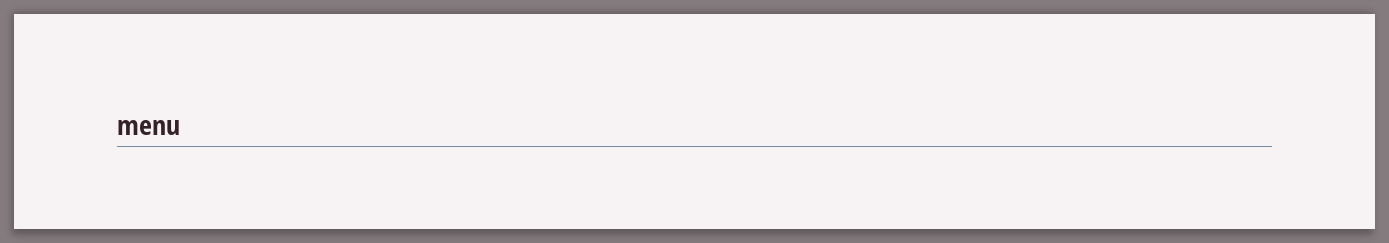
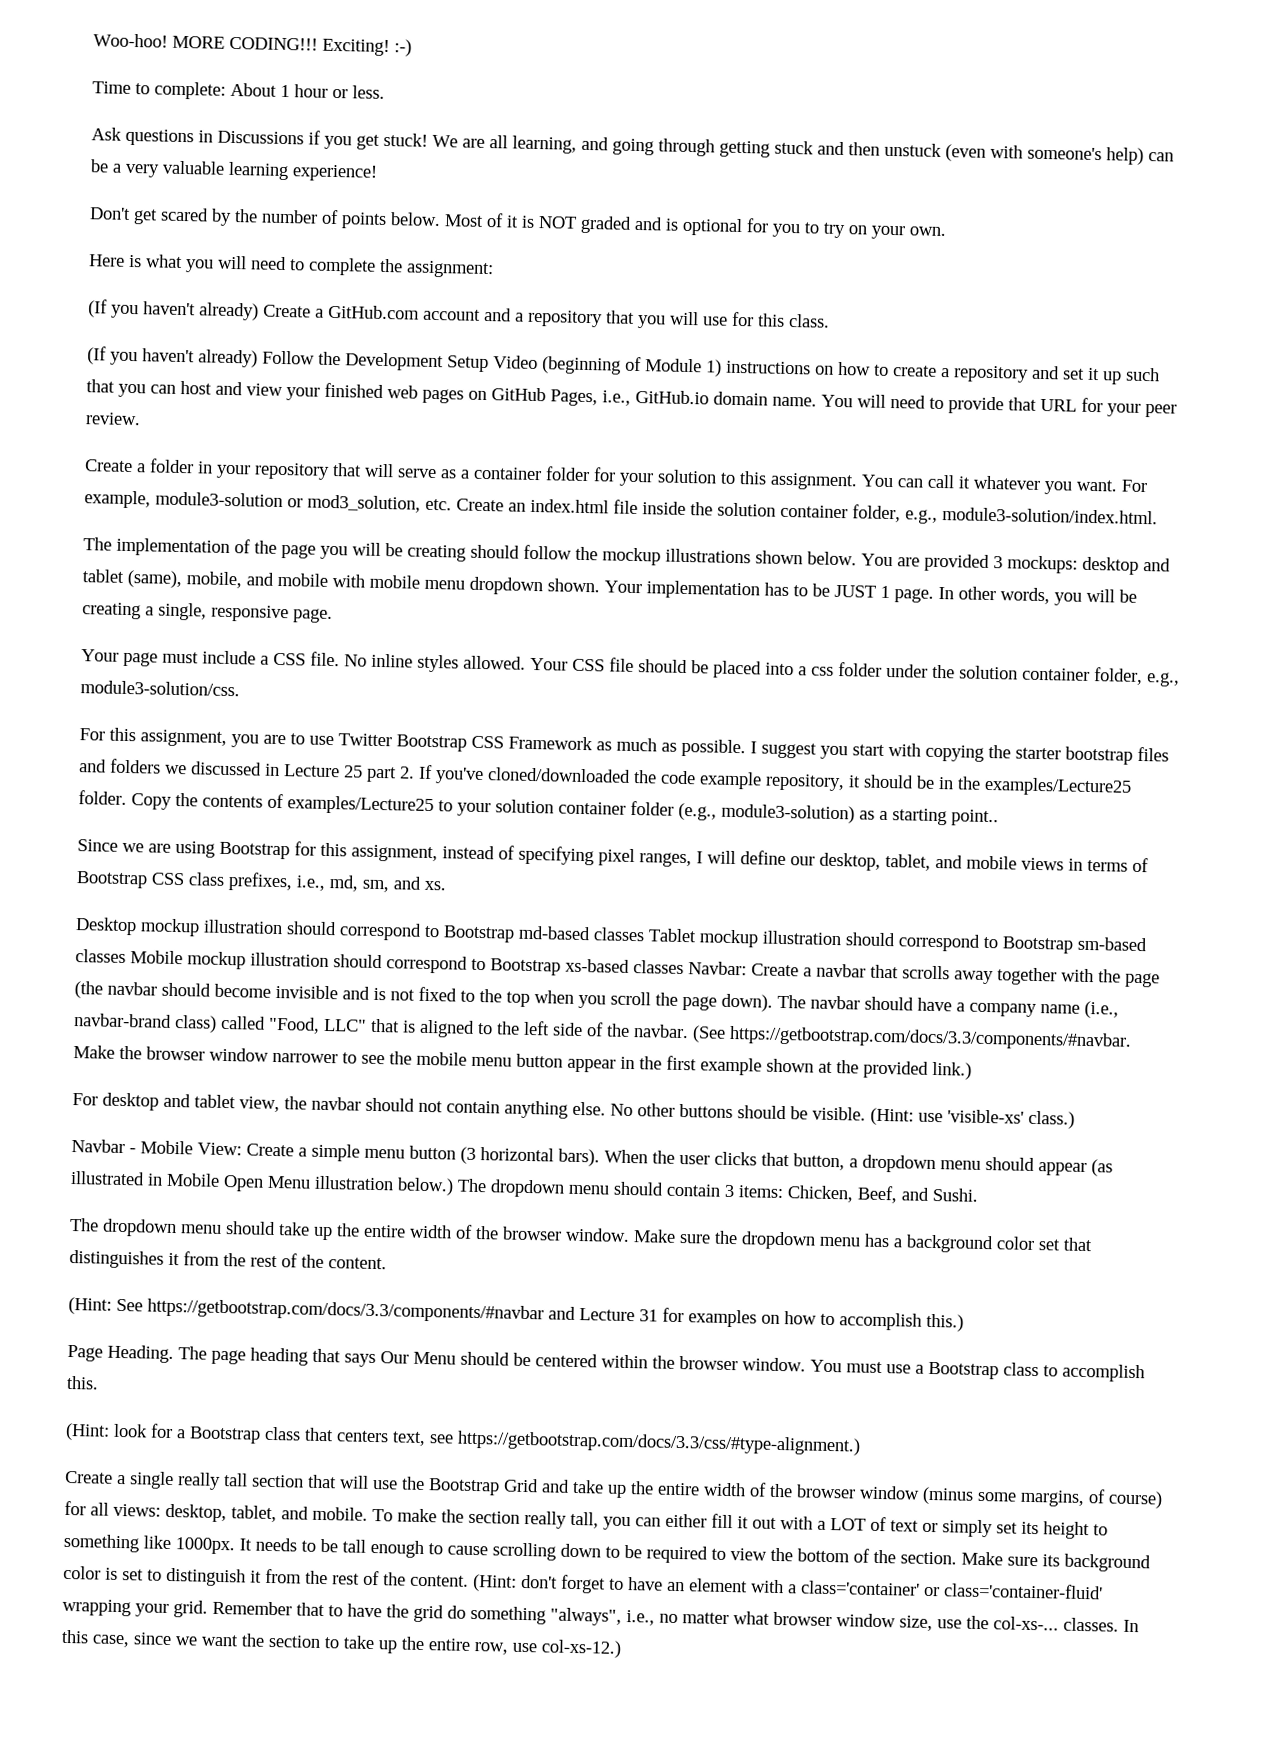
[117,120,180,135] menu -> [93,33,412,57] [92,81,385,100] [91,127,1174,165] [90,159,378,182] [89,207,946,240] [89,254,494,279] [88,299,830,329] [87,346,1160,385] [86,379,1177,418] [85,412,141,426] [84,458,1148,495] [84,490,1158,525] [83,537,1171,575] [82,569,1137,606] [82,602,333,624] [81,649,1180,687] [80,680,240,697] [79,727,1169,765] [79,758,1132,797] [78,790,999,827] [77,839,1149,873] [76,871,446,893] [75,917,1147,954] [75,949,1160,988] [74,981,1119,1019] [74,1013,1132,1051] [73,1045,972,1080] [72,1092,1075,1129] [71,1138,1113,1177] [70,1170,978,1204] [69,1217,1093,1254] [69,1249,387,1270] [68,1296,964,1332] [67,1344,1145,1383] [66,1375,99,1390] [65,1422,861,1456] [65,1470,1163,1509] [64,1500,1108,1540] [63,1533,1151,1573] [63,1565,1103,1600] [62,1598,1139,1633] [61,1629,622,1658] Woo-hoo! MORE CODING!!! Exciting! :-) // Time to complete: About 1 hour or less. // Ask questions in Discussions if you get stuck! We are all learning, and going through getting stuck and then unstuck (even with someone's help) can be a very valuable learning experience! // Don't get scared by the number of points below. Most of it is NOT graded and is optional for you to try on your own. // Here is what you will need to complete the assignment: // (If you haven't already) Create a GitHub.com account and a repository that you will use for this class. // (If you haven't already) Follow the Development Setup Video (beginning of Module 1) instructions on how to create a repository and set it up such that you can host and view your finished web pages on GitHub Pages, i.e., GitHub.io domain name. You will need to provide that URL for your peer review. // Create a folder in your repository that will serve as a container folder for your solution to this assignment. You can call it whatever you want. For example, module3-solution or mod3_solution, etc. Create an index.html file inside the solution container folder, e.g., module3-solution/index.html. // The implementation of the page you will be creating should follow the mockup illustrations shown below. You are provided 3 mockups: desktop and tablet (same), mobile, and mobile with mobile menu dropdown shown. Your implementation has to be JUST 1 page. In other words, you will be creating a single, responsive page. // Your page must include a CSS file. No inline styles allowed. Your CSS file should be placed into a css folder under the solution container folder, e.g., module3-solution/css. // For this assignment, you are to use Twitter Bootstrap CSS Framework as much as possible. I suggest you start with copying the starter bootstrap files and folders we discussed in Lecture 25 part 2. If you've cloned/downloaded the code example repository, it should be in the examples/Lecture25 folder. Copy the contents of examples/Lecture25 to your solution container folder (e.g., module3-solution) as a starting point.. // Since we are using Bootstrap for this assignment, instead of specifying pixel ranges, I will define our desktop, tablet, and mobile views in terms of Bootstrap CSS class prefixes, i.e., md, sm, and xs. // Desktop mockup illustration should correspond to Bootstrap md-based classes Tablet mockup illustration should correspond to Bootstrap sm-based classes Mobile mockup illustration should correspond to Bootstrap xs-based classes Navbar: Create a navbar that scrolls away together with the page (the navbar should become invisible and is not fixed to the top when you scroll the page down). The navbar should have a company name (i.e., navbar-brand class) called "Food, LLC" that is aligned to the left side of the navbar. (See https://getbootstrap.com/docs/3.3/components/#navbar. Make the browser window narrower to see the mobile menu button appear in the first example shown at the provided link.) // For desktop and tablet view, the navbar should not contain anything else. No other buttons should be visible. (Hint: use 'visible-xs' class.) // Navbar - Mobile View: Create a simple menu button (3 horizontal bars). When the user clicks that button, a dropdown menu should appear (as illustrated in Mobile Open Menu illustration below.) The dropdown menu should contain 3 items: Chicken, Beef, and Sushi. // The dropdown menu should take up the entire width of the browser window. Make sure the dropdown menu has a background color set that distinguishes it from the rest of the content. // (Hint: See https://getbootstrap.com/docs/3.3/components/#navbar and Lecture 31 for examples on how to accomplish this.) // Page Heading. The page heading that says Our Menu should be centered within the browser window. You must use a Bootstrap class to accomplish this. // (Hint: look for a Bootstrap class that centers text, see https://getbootstrap.com/docs/3.3/css/#type-alignment.) // Create a single really tall section that will use the Bootstrap Grid and take up the entire width of the browser window (minus some margins, of course) for all views: desktop, tablet, and mobile. To make the section really tall, you can either fill it out with a LOT of text or simply set its height to something like 1000px. It needs to be tall enough to cause scrolling down to be required to view the bottom of the section. Make sure its background color is set to distinguish it from the rest of the content. (Hint: don't forget to have an element with a class='container' or class='container-fluid' wrapping your grid. Remember that to have the grid do something "always", i.e., no matter what browser window size, use the col-xs-... classes. In this case, since we want the section to take up the entire row, use col-xs-12.)

